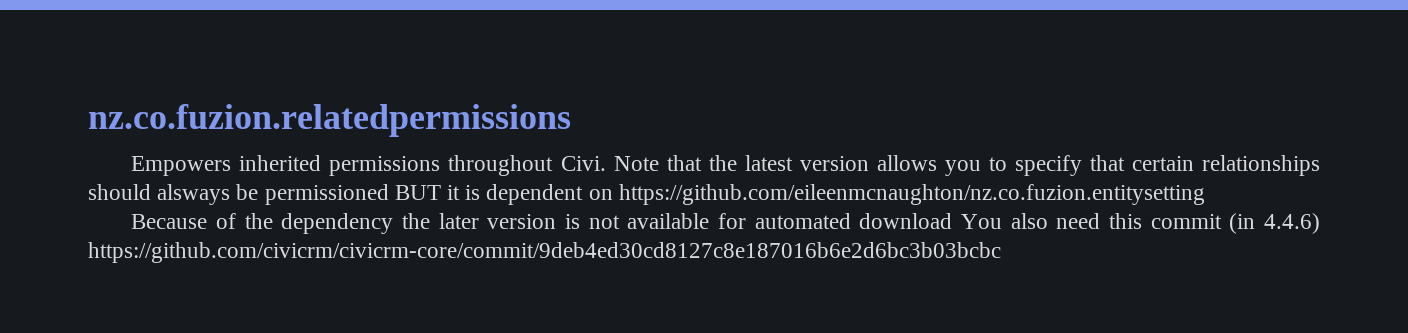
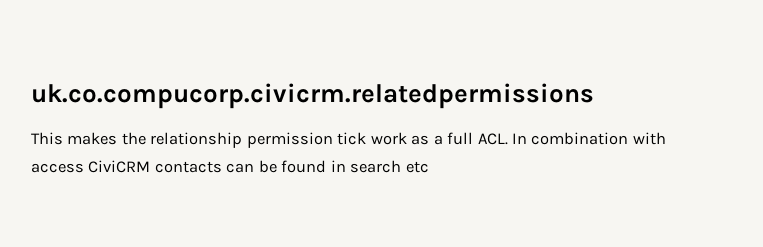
[88,104,571,137] [131,155,1320,176] [88,184,1205,205] [131,213,1320,234] [88,242,1001,263] nz.co.fuzion.relatedpermissions // Empowers inherited permissions throughout Civi. Note that the latest version allows you to specify that certain relationships should alsways be permissioned BUT it is dependent on https://github.com/eileenmcnaughton/nz.co.fuzion.entitysetting // Because of the dependency the later version is not available for automated download You also need this commit (in 4.4.6) https://github.com/civicrm/civicrm-core/commit/9deb4ed30cd8127c8e187016b6e2d6bc3b03bcbc -> [31,83,594,109] [31,132,666,148] [31,160,429,173] uk.co.compucorp.civicrm.relatedpermissions // This makes the relationship permission tick work as a full ACL. In combination with access CiviCRM contacts can be found in search etc

